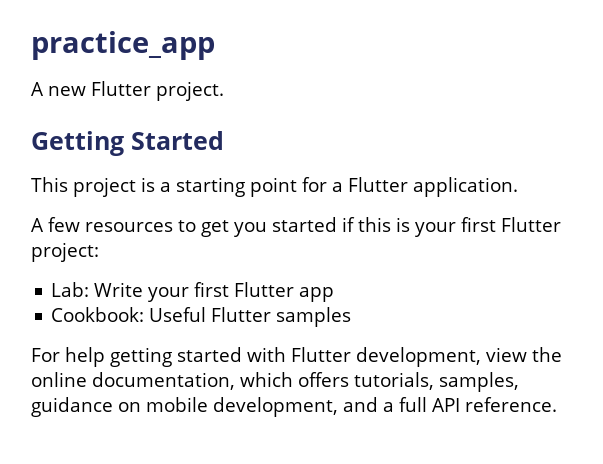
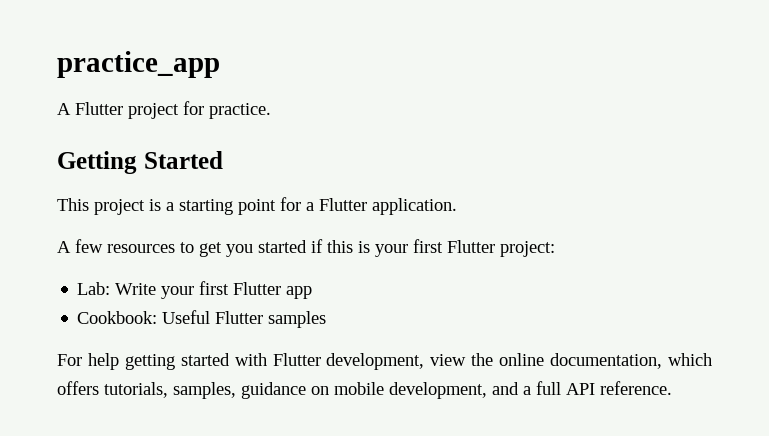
[48,81,224,101] new Flutter project. -> [75,101,271,119] Flutter project for practice.

